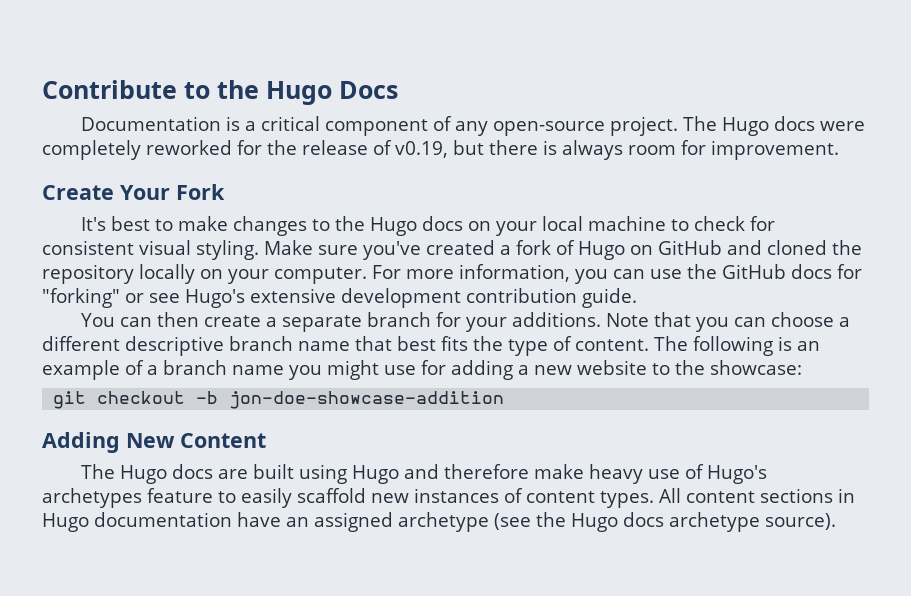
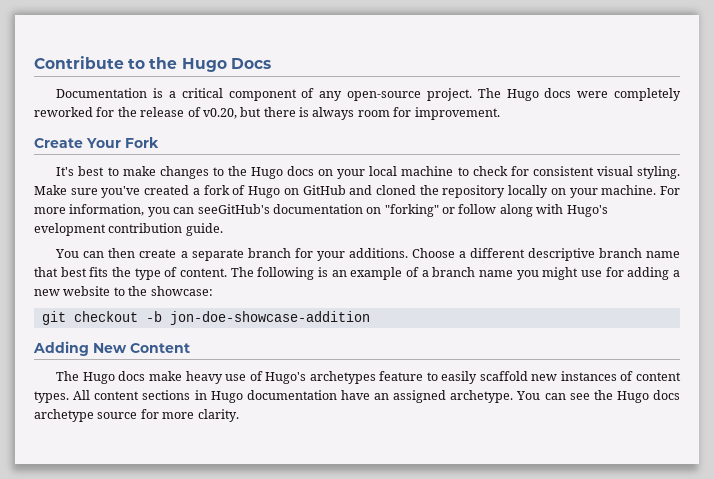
[395,141,448,158] v0.19, -> [202,108,237,119] v0.20,
[274,267,367,284] computer. -> [601,185,657,195] machine.
[650,264,862,279] [42,288,461,308] use the GitHub docs for "forking" or see Hugo's extensive development -> [197,204,608,217] [34,223,106,236] seeGitHub's documentation on "forking" or follow along with Hugo's evelopment
[606,312,835,332] Note that you can choose -> [411,248,455,258] Choose
[218,464,530,484] are built using Hugo and therefore -> (146, 376) none
[398,512,836,532] archetype (see the Hugo docs archetype source). -> [450,390,680,403] [34,409,239,422] archetype. You can see the Hugo docs archetype source for more clarity.

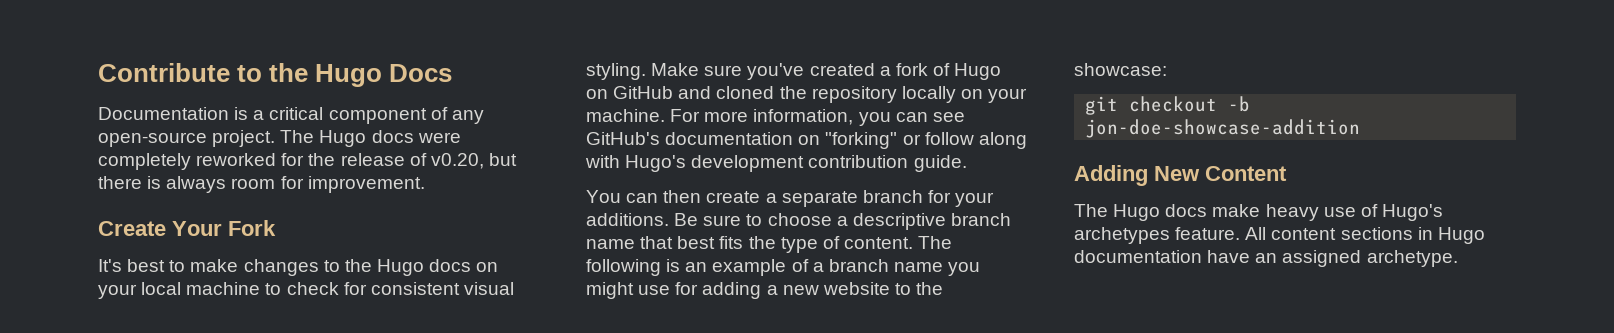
[197,204,270,214] seeGitHub's -> [932,112,965,122] [586,132,660,145] see GitHub's
[34,223,106,236] evelopment -> [691,155,805,172] development
[411,248,525,258] Choose a different -> [674,213,848,226] Be sure to choose a
[379,371,682,384] [34,391,69,403] feature to easily scaffold new instances of content types. -> [1175,227,1241,240] feature.
[516,390,680,403] [34,409,239,422] You can see the Hugo docs archetype source for more clarity. -> (1458, 258) none

